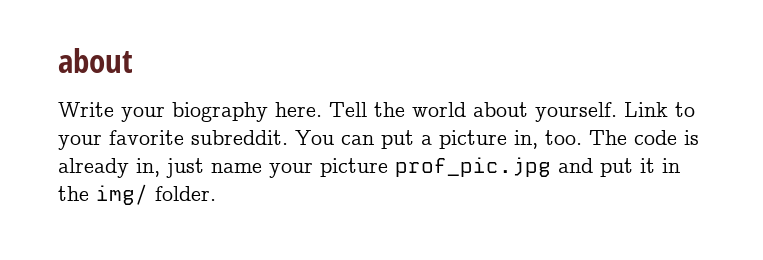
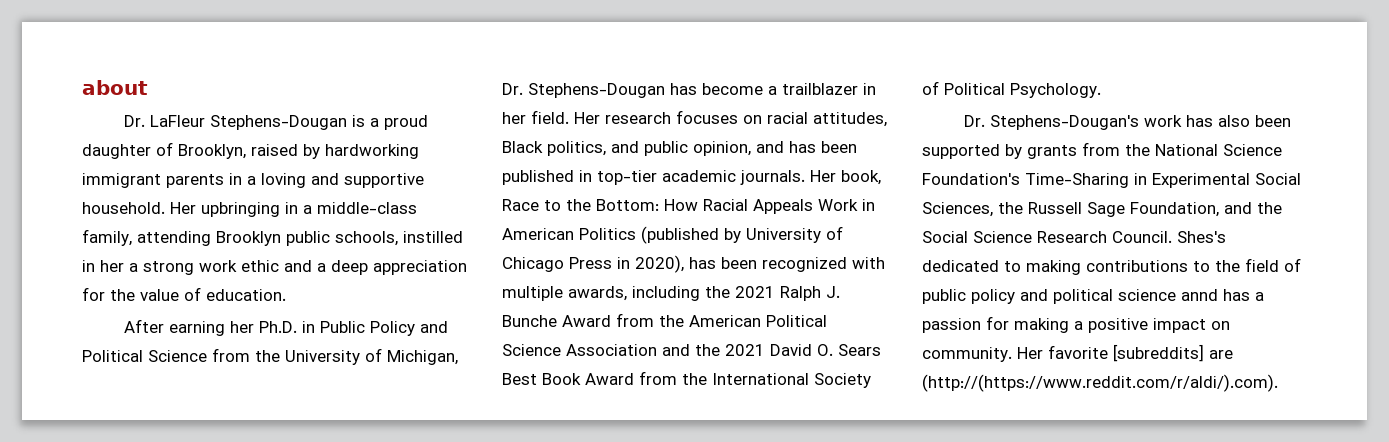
[58,102,695,122] [58,130,699,150] [58,157,680,178] [58,184,216,205] Write your biography here. Tell the world about yourself. Link to your favorite subreddit. You can put a picture in, too. The code is already in, just name your picture prof_pic.jpg and put it in the img/ folder. -> [124,115,429,130] [82,142,419,159] [82,173,424,188] [82,202,417,217] [82,229,463,246] [82,260,467,275] [82,287,286,301] [124,319,449,336] [82,348,458,365] [502,83,876,98] [502,110,887,127] [502,141,857,156] [502,170,881,185] [502,199,875,214] [502,226,843,244] [502,255,885,273] [502,286,840,301] [502,313,827,327] [502,344,881,356] [502,371,871,388] [922,81,1101,98] [964,115,1292,130] [922,142,1282,159] [922,173,1301,188] [922,202,1282,217] [922,231,1226,243] [922,258,1301,275] [922,289,1264,304] [922,316,1230,333] [922,344,1233,362] [922,374,1278,392] Dr. LaFleur Stephens-Dougan is a proud daughter of Brooklyn, raised by hardworking immigrant parents in a loving and supportive household. Her upbringing in a middle-class family, attending Brooklyn public schools, instilled in her a strong work ethic and a deep appreciation for the value of education. // After earning her Ph.D. in Public Policy and Political Science from the University of Michigan, Dr. Stephens-Dougan has become a trailblazer in her field. Her research focuses on racial attitudes, Black politics, and public opinion, and has been published in top-tier academic journals. Her book, Race to the Bottom: How Racial Appeals Work in American Politics (published by University of Chicago Press in 2020), has been recognized with multiple awards, including the 2021 Ralph J. Bunche Award from the American Political Science Association and the 2021 David O. Sears Best Book Award from the International Society of Political Psychology. // Dr. Stephens-Dougan's work has also been supported by grants from the National Science Foundation's Time-Sharing in Experimental Social Sciences, the Russell Sage Foundation, and the Social Science Research Council. Shes's dedicated to making contributions to the field of public policy and political science annd has a passion for making a positive impact on community. Her favorite [subreddits] are (http://(https://www.reddit.com/r/aldi/).com).

